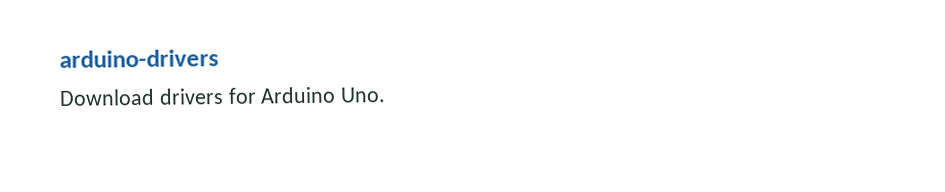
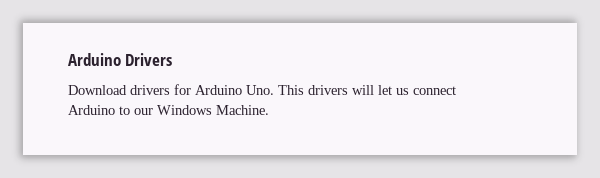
[59,49,219,68] arduino-drivers -> [68,53,173,66] Arduino Drivers
(387, 95) none -> [278,85,456,95] [68,105,269,115] This drivers will let us connect Arduino to our Windows Machine.

